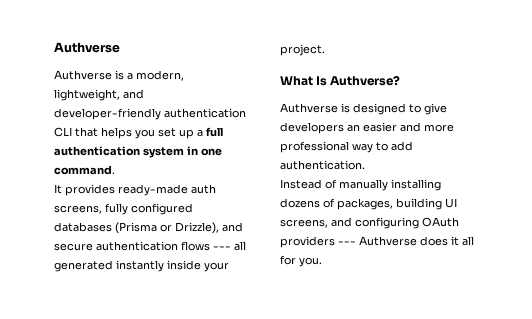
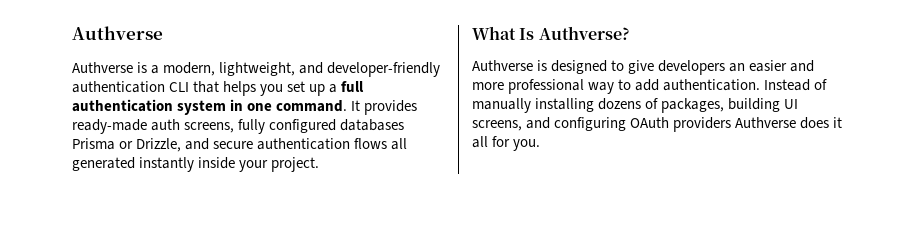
(115, 170) // -> (348, 106) none
[115,222,219,234] (Prisma or Drizzle), -> [72,138,182,152] Prisma or Drizzle,
[213,246,231,250] --- -> (388, 143) none
(365, 165) // -> (761, 85) none
[338,241,356,245] --- -> (732, 124) none

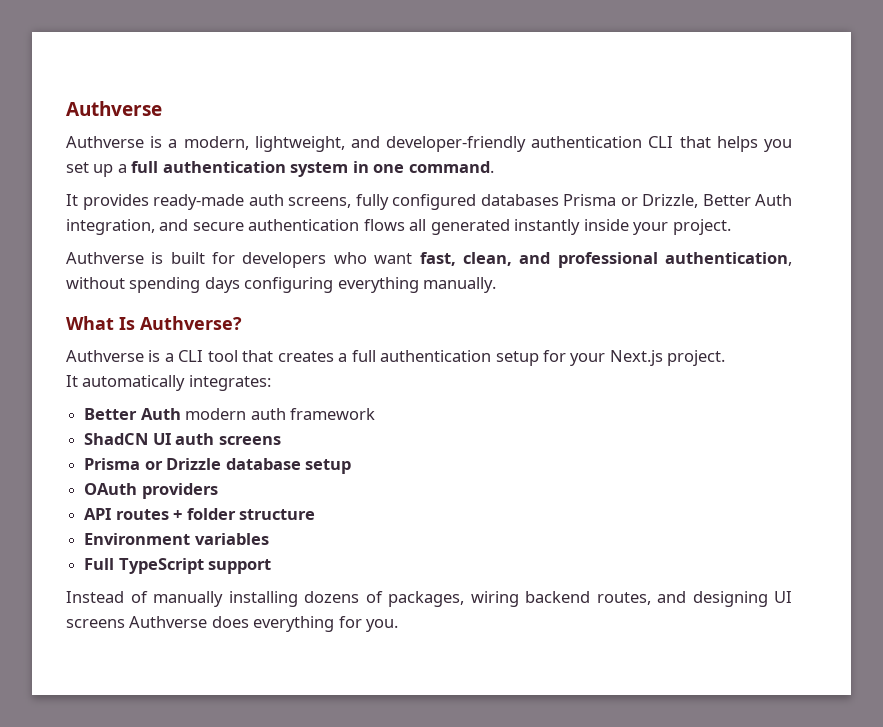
(348, 106) none -> (494, 167) //
(182, 145) none -> [702,194,792,206] [66,219,155,235] Better Auth integration,
(320, 164) none -> [66,252,793,268] [66,277,497,293] // Authverse is built for developers who want fast, clean, and professional authentication, without spending days configuring everything manually.
[551,60,815,75] [472,79,761,94] designed to give developers an easier and more professional way to add authentication. -> [164,350,726,366] [66,375,271,391] [84,408,375,420] [84,433,281,445] [84,458,351,474] [84,483,218,499] [84,508,315,520] [84,533,269,545] [84,558,272,574] a CLI tool that creates a full authentication setup for your Next.js project. // It automatically integrates: // Better Auth modern auth framework // ShadCN UI auth screens // Prisma or Drizzle database setup // OAuth providers // API routes + folder structure // Environment variables // Full TypeScript support //
[728,98,799,112] [472,117,843,132] [472,136,488,148] building UI screens, and configuring OAuth providers Authverse does it all -> [470,591,792,607] [66,616,335,632] wiring backend routes, and designing UI screens Authverse does everything

